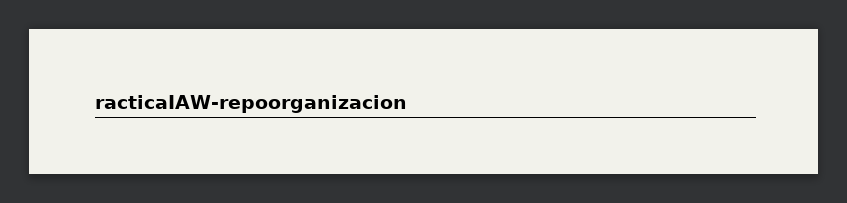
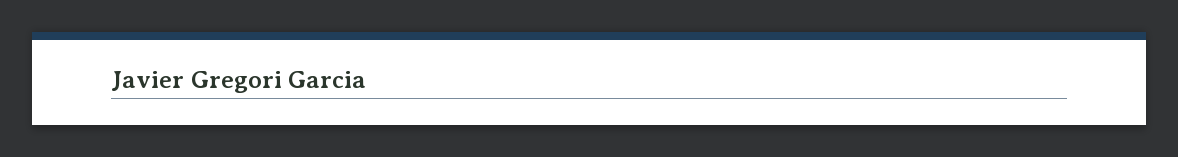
[95,95,407,113] racticaIAW-repoorganizacion -> [111,71,367,93] Javier Gregori Garcia

